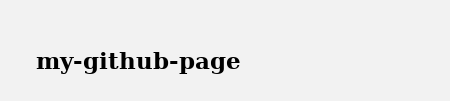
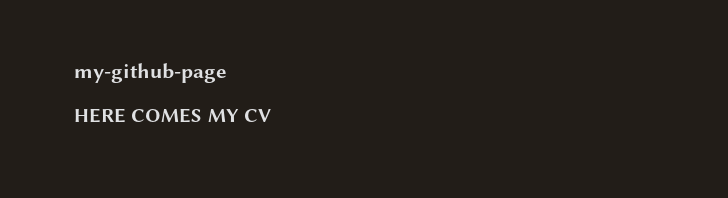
(241, 63) none -> [74,108,271,123] // HERE COMES MY CV

